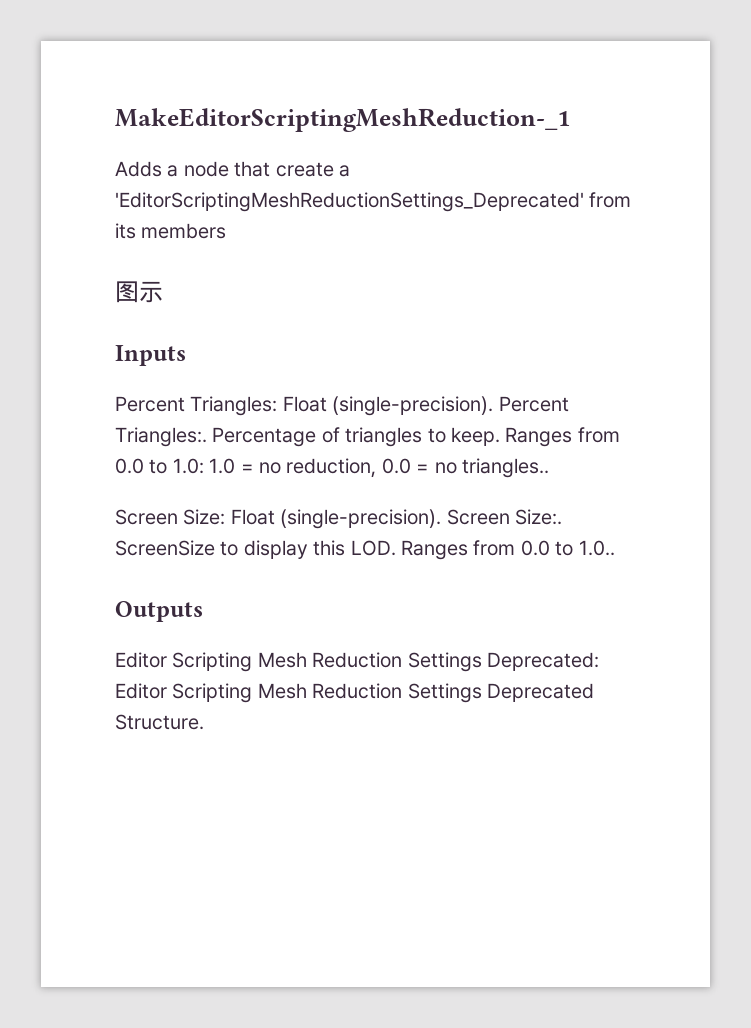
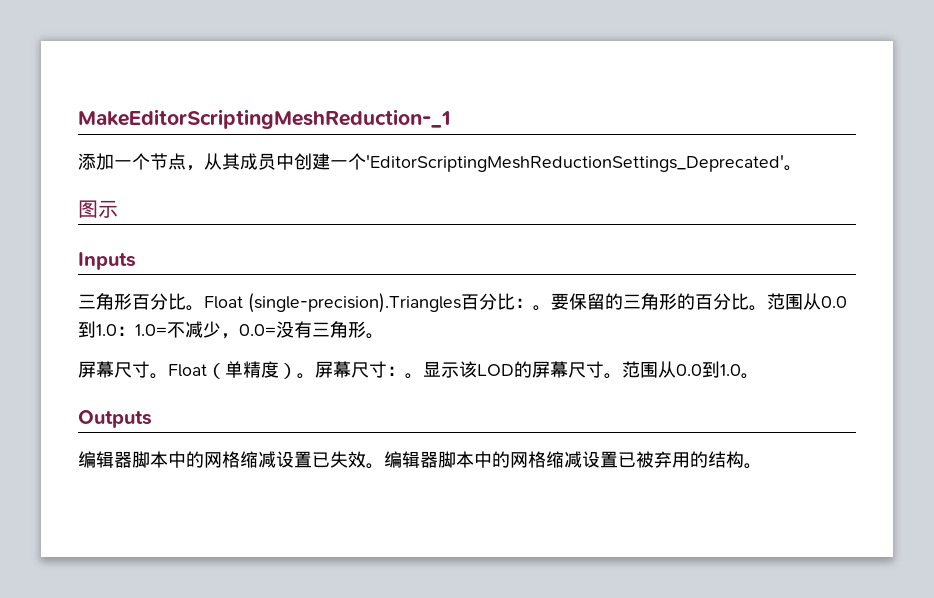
[115,161,350,177] [115,192,632,212] [115,223,227,239] [115,281,163,303] [115,345,186,366] [115,396,569,416] [115,427,620,447] [115,458,549,478] [115,509,562,529] [115,540,615,560] [115,601,203,622] [115,652,599,672] [115,683,594,703] [115,714,204,730] Adds a node that create a 'EditorScriptingMeshReductionSettings_Deprecated' from its members // 图示 // Inputs // Percent Triangles: Float (single-precision). Percent Triangles:. Percentage of triangles to keep. Ranges from 0.0 to 1.0: 1.0 = no reduction, 0.0 = no triangles.. // Screen Size: Float (single-precision). Screen Size:. ScreenSize to display this LOD. Ranges from 0.0 to 1.0.. // Outputs // Editor Scripting Mesh Reduction Settings Deprecated: Editor Scripting Mesh Reduction Settings Deprecated Structure. -> [78,153,802,172] [78,200,118,218] [78,252,136,270] [78,293,847,313] [78,321,384,339] [78,361,759,379] [78,410,152,428] [78,451,762,469] 添加一个节点，从其成员中创建一个'EditorScriptingMeshReductionSettings_Deprecated'。 // 图示 // Inputs // 三角形百分比。Float (single-precision).Triangles百分比：。要保留的三角形的百分比。范围从0.0到1.0：1.0=不减少，0.0=没有三角形。 // 屏幕尺寸。Float（单精度）。屏幕尺寸：。显示该LOD的屏幕尺寸。范围从0.0到1.0。 // Outputs // 编辑器脚本中的网格缩减设置已失效。编辑器脚本中的网格缩减设置已被弃用的结构。

